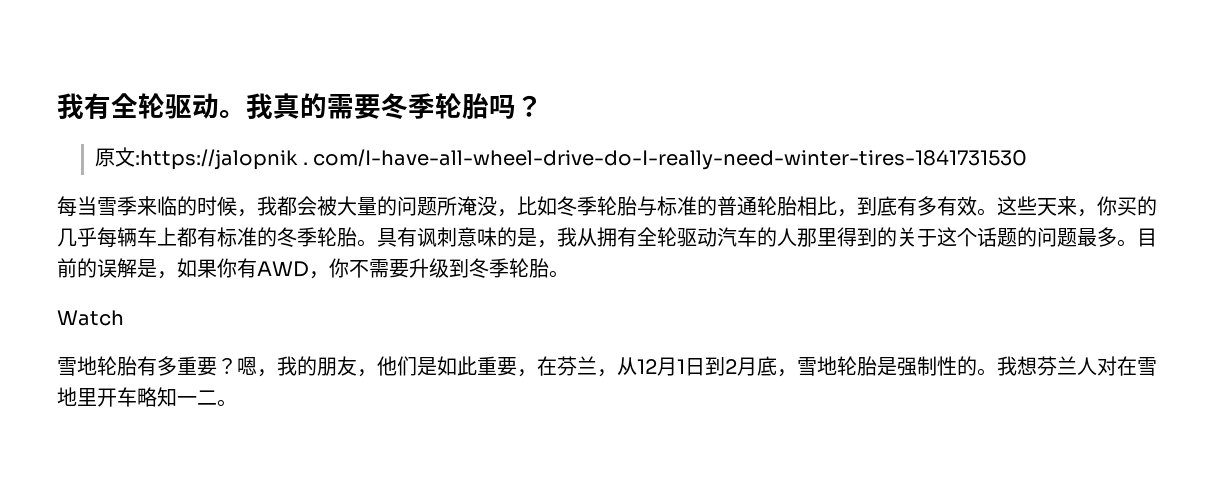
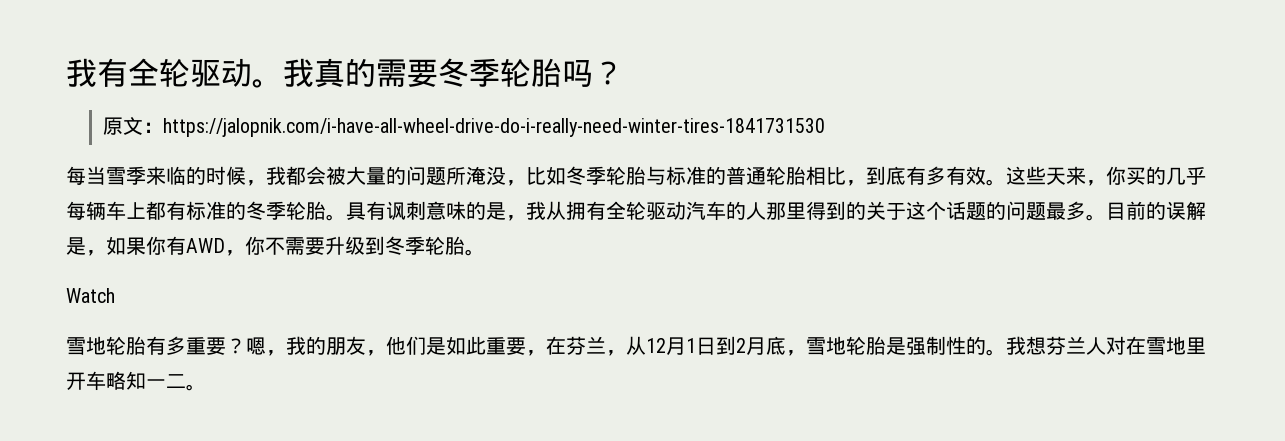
[135,149,1028,170] :https://jalopnik . com/I-have-all-wheel-drive-do-I-really-need-winter-tires-1841731530 -> [142,118,825,137] ：https://jalopnik.com/i-have-all-wheel-drive-do-i-really-need-winter-tires-1841731530

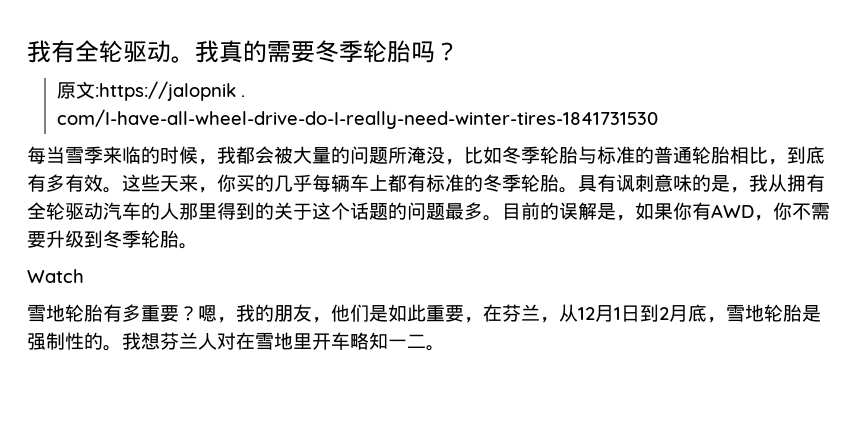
[142,118,825,137] ：https://jalopnik.com/i-have-all-wheel-drive-do-i-really-need-winter-tires-1841731530 -> [94,81,245,101] [56,109,658,129] :https://jalopnik . com/I-have-all-wheel-drive-do-I-really-need-winter-tires-1841731530

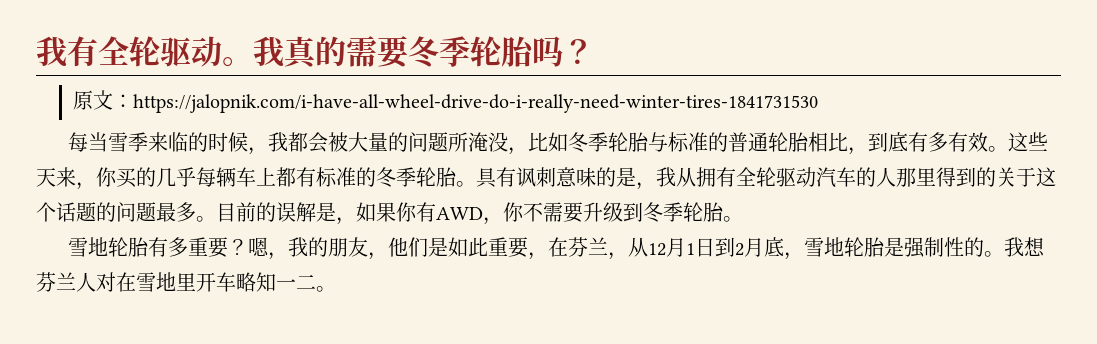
[94,81,245,101] [56,109,658,129] :https://jalopnik . com/I-have-all-wheel-drive-do-I-really-need-winter-tires-1841731530 -> [113,94,819,113] ：https://jalopnik.com/i-have-all-wheel-drive-do-i-really-need-winter-tires-1841731530
[27,269,84,283] // Watch -> (743, 219) none

